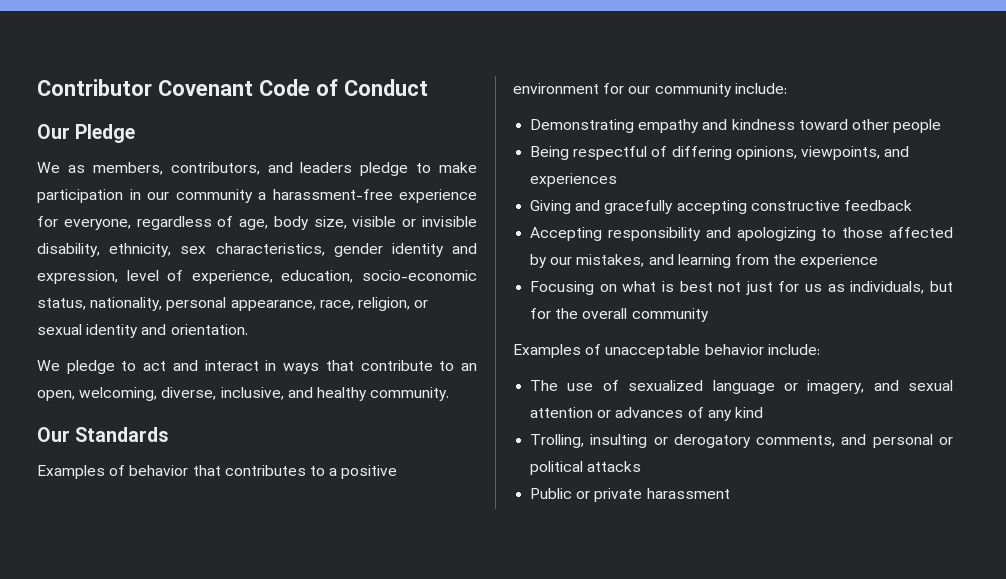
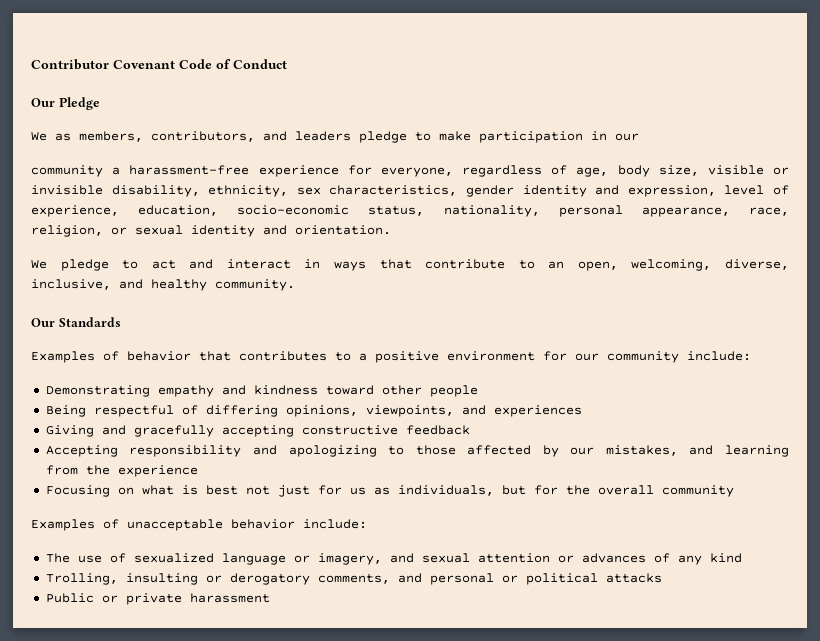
(169, 196) none -> (639, 137) //

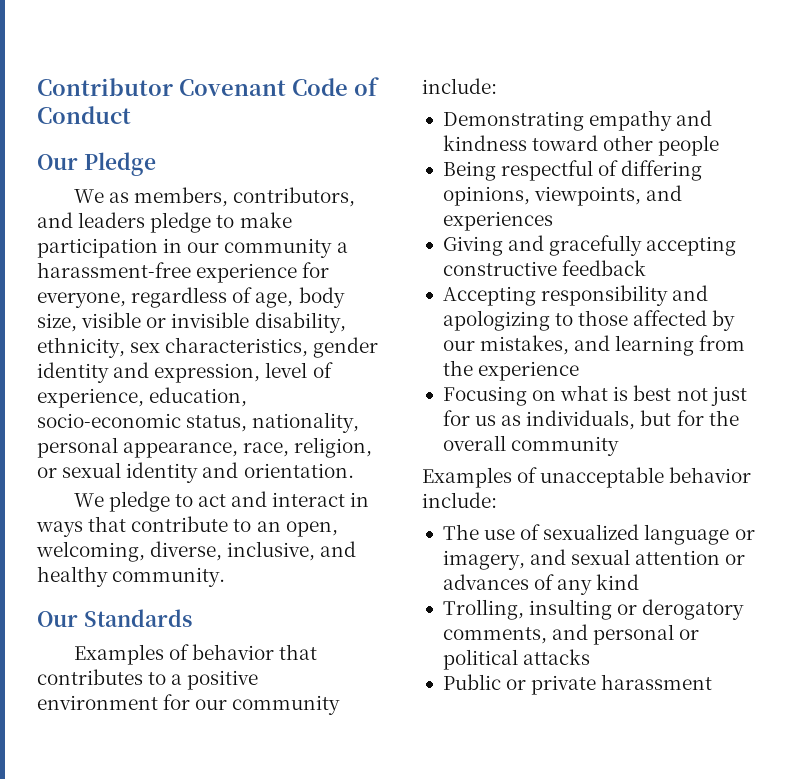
(639, 137) // -> (220, 247) none

